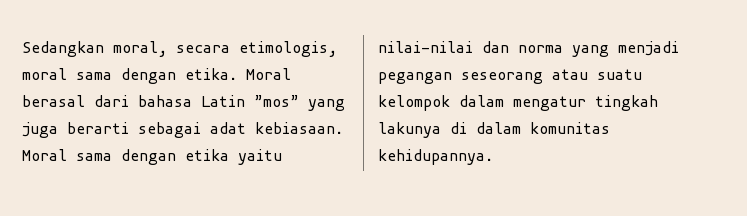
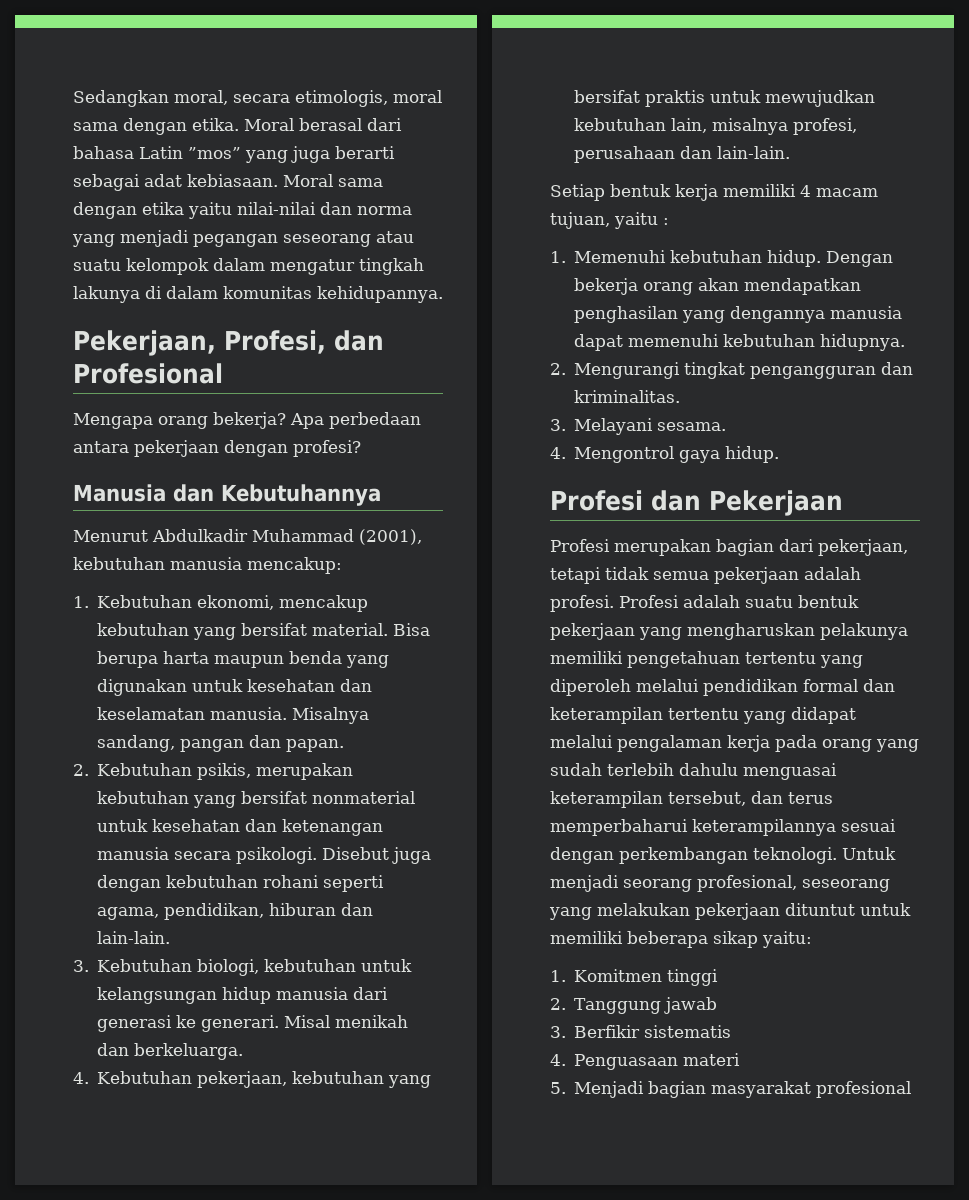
(493, 157) none -> [73,330,384,356] [73,363,223,384] [73,412,421,429] [73,440,361,457] [73,484,381,506] [73,529,422,545] [73,557,342,574] [73,595,369,612] [97,623,431,640] [97,651,390,668] [97,679,373,696] [97,707,370,724] [97,735,345,752] [73,763,354,780] [97,791,416,808] [97,819,384,836] [97,847,432,864] [97,875,385,892] [97,903,374,920] [97,931,171,944] [73,959,413,976] [97,987,389,1004] [97,1015,409,1032] [97,1043,244,1060] [73,1071,432,1088] [574,90,876,107] [574,118,858,135] [574,146,791,163] [550,184,878,201] [550,212,669,229] [550,250,894,267] [574,278,862,295] [574,306,903,323] [574,334,906,351] [550,362,914,379] [574,390,681,403] [550,418,727,435] [550,446,780,463] [550,490,843,516] [550,539,908,556] [550,567,861,584] [550,595,859,612] [550,623,908,640] [550,651,863,668] [550,679,895,696] [550,707,856,724] [550,735,919,752] [550,763,837,780] [550,791,833,808] [550,819,896,836] [550,847,896,864] [550,875,890,892] [549,903,911,920] [550,931,812,948] [550,969,719,986] [550,997,718,1014] [550,1025,732,1038] [550,1053,741,1070] [550,1081,912,1098] // Pekerjaan, Profesi, dan Profesional // Mengapa orang bekerja? Apa perbedaan antara pekerjaan dengan profesi? // Manusia dan Kebutuhannya // Menurut Abdulkadir Muhammad (2001), kebutuhan manusia mencakup: // 1. Kebutuhan ekonomi, mencakup kebutuhan yang bersifat material. Bisa berupa harta maupun benda yang digunakan untuk kesehatan dan keselamatan manusia. Misalnya sandang, pangan dan papan. // 2. Kebutuhan psikis, merupakan kebutuhan yang bersifat nonmaterial untuk kesehatan dan ketenangan manusia secara psikologi. Disebut juga dengan kebutuhan rohani seperti agama, pendidikan, hiburan dan lain-lain. // 3. Kebutuhan biologi, kebutuhan untuk kelangsungan hidup manusia dari generasi ke generari. Misal menikah dan berkeluarga. // 4. Kebutuhan pekerjaan, kebutuhan yang bersifat praktis untuk mewujudkan kebutuhan lain, misalnya profesi, perusahaan dan lain-lain. // Setiap bentuk kerja memiliki 4 macam tujuan, yaitu : // 1. Memenuhi kebutuhan hidup. Dengan bekerja orang akan mendapatkan penghasilan yang dengannya manusia dapat memenuhi kebutuhan hidupnya. // 2. Mengurangi tingkat pengangguran dan kriminalitas. // 3. Melayani sesama. // 4. Mengontrol gaya hidup. // Profesi dan Pekerjaan // Profesi merupakan bagian dari pekerjaan, tetapi tidak semua pekerjaan adalah profesi. Profesi adalah suatu bentuk pekerjaan yang mengharuskan pelakunya memiliki pengetahuan tertentu yang diperoleh melalui pendidikan formal dan keterampilan tertentu yang didapat melalui pengalaman kerja pada orang yang sudah terlebih dahulu menguasai keterampilan tersebut, dan terus memperbaharui keterampilannya sesuai dengan perkembangan teknologi. Untuk menjadi seorang profesional, seseorang yang melakukan pekerjaan dituntut untuk memiliki beberapa sikap yaitu: // 1. Komitmen tinggi // 2. Tanggung jawab // 3. Berfikir sistematis // 4. Penguasaan materi // 5. Menjadi bagian masyarakat profesional

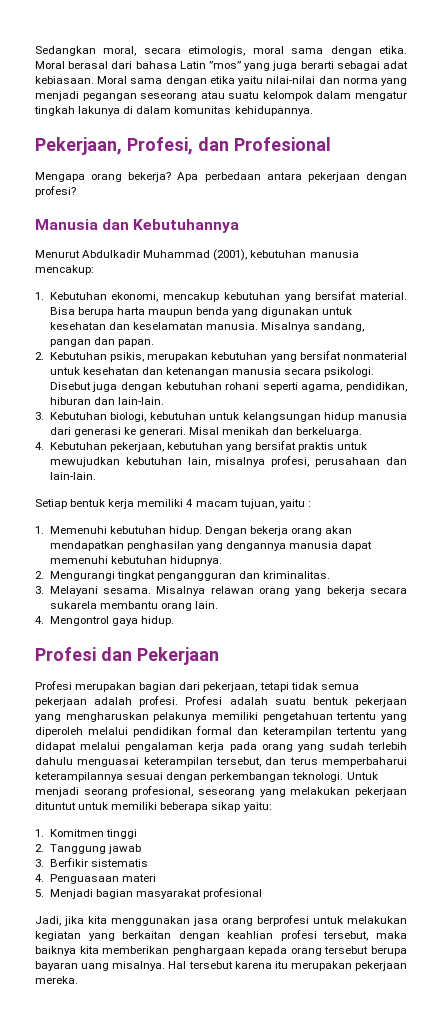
(727, 426) none -> [156,586,407,596] [49,601,219,611] Misalnya relawan orang yang bekerja secara sukarela membantu orang lain.
(912, 1089) none -> [35,915,407,926] [35,930,407,941] [35,946,407,956] [35,961,407,971] [35,976,78,984] // Jadi, jika kita menggunakan jasa orang berprofesi untuk melakukan kegiatan yang berkaitan dengan keahlian profesi tersebut, maka baiknya kita memberikan penghargaan kepada orang tersebut berupa bayaran uang misalnya. Hal tersebut karena itu merupakan pekerjaan mereka.

